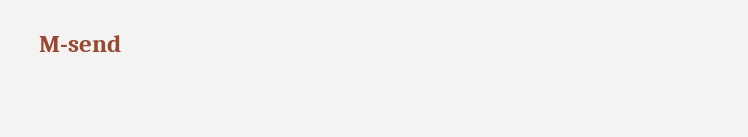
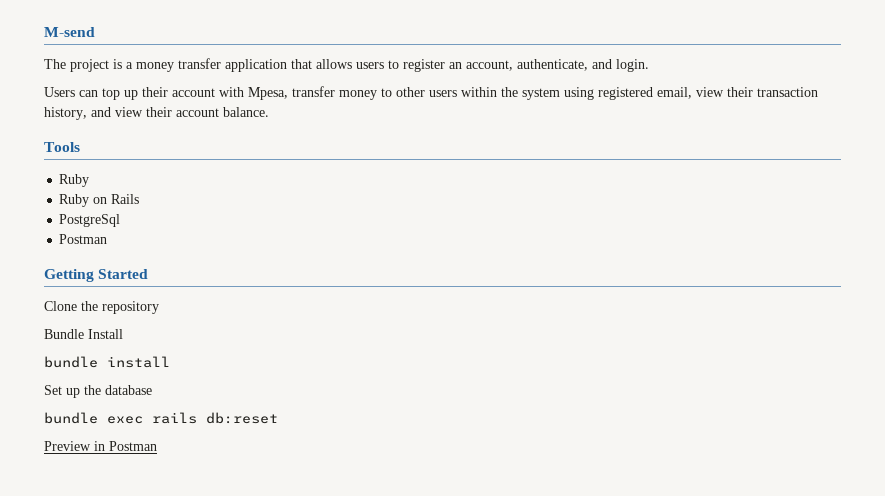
(121, 43) none -> [44,58,649,72] [44,86,818,100] [44,107,269,120] [44,142,80,152] [59,174,90,187] [59,194,140,207] [59,214,121,227] [59,234,108,244] [44,269,149,282] [44,301,159,314] [44,329,123,339] [44,356,170,368] [44,385,152,398] [44,412,278,424] [44,441,157,451] // The project is a money transfer application that allows users to register an account, authenticate, and login. // Users can top up their account with Mpesa, transfer money to other users within the system using registered email, view their transaction history, and view their account balance. // Tools // Ruby // Ruby on Rails // PostgreSql // Postman // Getting Started // Clone the repository // Bundle Install // bundle install // Set up the database // bundle exec rails db:reset // Preview in Postman

